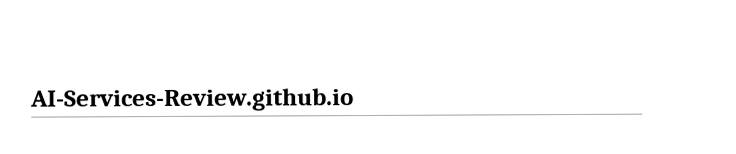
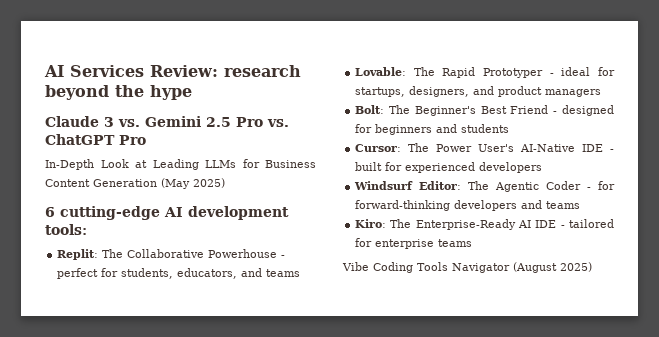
[30,88,354,112] AI-Services-Review.github.io -> [44,65,301,77] [45,85,192,100] [45,116,289,127] [45,134,146,145] [45,159,316,170] [45,178,225,189] [45,206,289,220] [45,224,87,235] [57,249,286,260] [57,268,301,279] [355,67,615,78] [355,86,602,97] [355,105,614,116] [355,124,510,135] [355,143,614,152] [355,162,543,173] [354,181,615,192] [355,200,581,211] [355,219,614,230] [355,238,473,249] [342,262,592,273] AI Services Review: research beyond the hype // Claude 3 vs. Gemini 2.5 Pro vs. ChatGPT Pro // In-Depth Look at Leading LLMs for Business Content Generation (May 2025) // 6 cutting-edge AI development tools: // Replit: The Collaborative Powerhouse - perfect for students, educators, and teams // Lovable: The Rapid Prototyper - ideal for startups, designers, and product managers // Bolt: The Beginner's Best Friend - designed for beginners and students // Cursor: The Power User's AI-Native IDE - built for experienced developers // Windsurf Editor: The Agentic Coder - for forward-thinking developers and teams // Kiro: The Enterprise-Ready AI IDE - tailored for enterprise teams // Vibe Coding Tools Navigator (August 2025)

